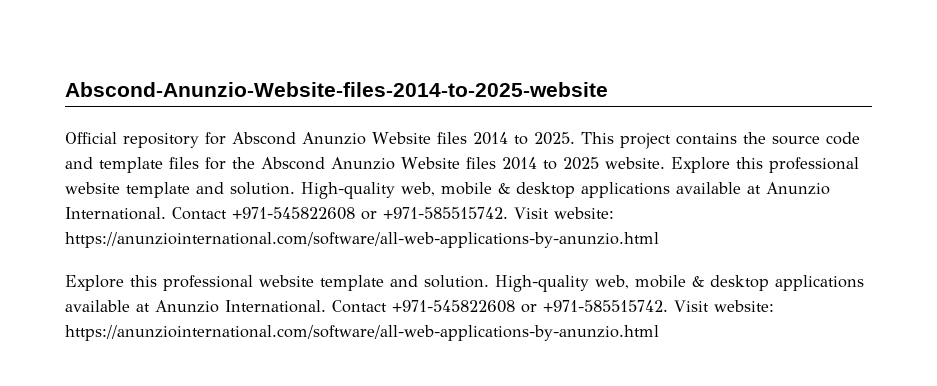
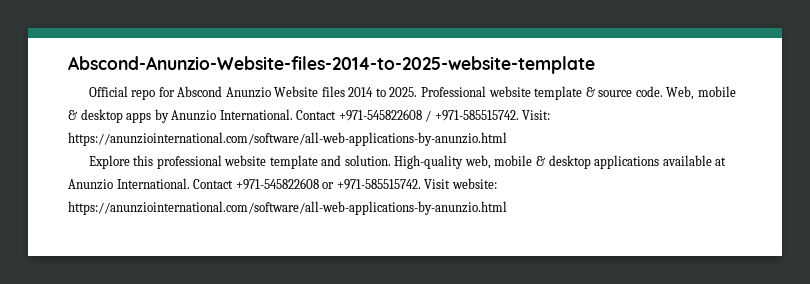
[65,82,608,97] Abscond-Anunzio-Website-files-2014-to-2025-website -> [68,56,595,74] Abscond-Anunzio-Website-files-2014-to-2025-website-template
[123,133,199,148] repository -> [131,89,156,100] repo
[580,132,860,149] [65,157,859,173] [65,182,830,199] [65,207,614,220] This project contains the source code and template files for the Abscond Anunzio Website files 2014 to 2025 website. Explore this professional website template and solution. High-quality web, mobile & desktop applications available at Anunzio International. Contact +971-545822608 or +971-585515742. Visit website: -> [421,86,736,100] [68,109,551,123] Professional website template & source code. Web, mobile & desktop apps by Anunzio International. Contact +971-545822608 / +971-585515742. Visit:

